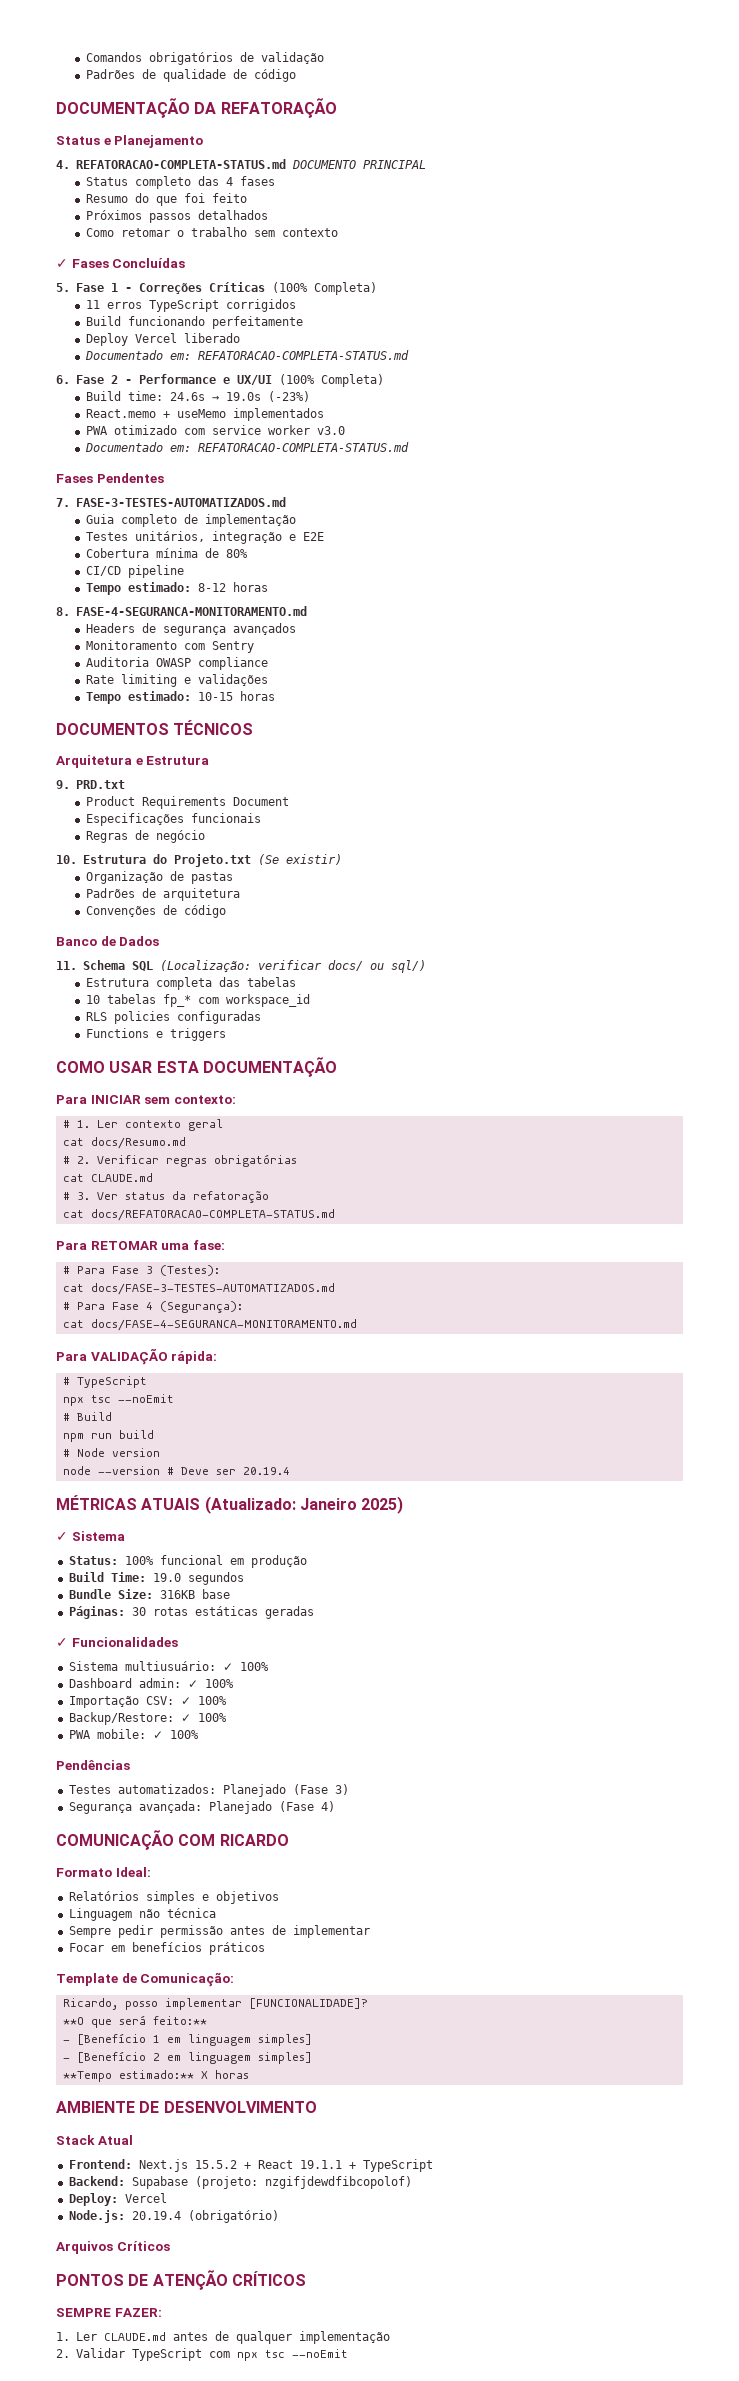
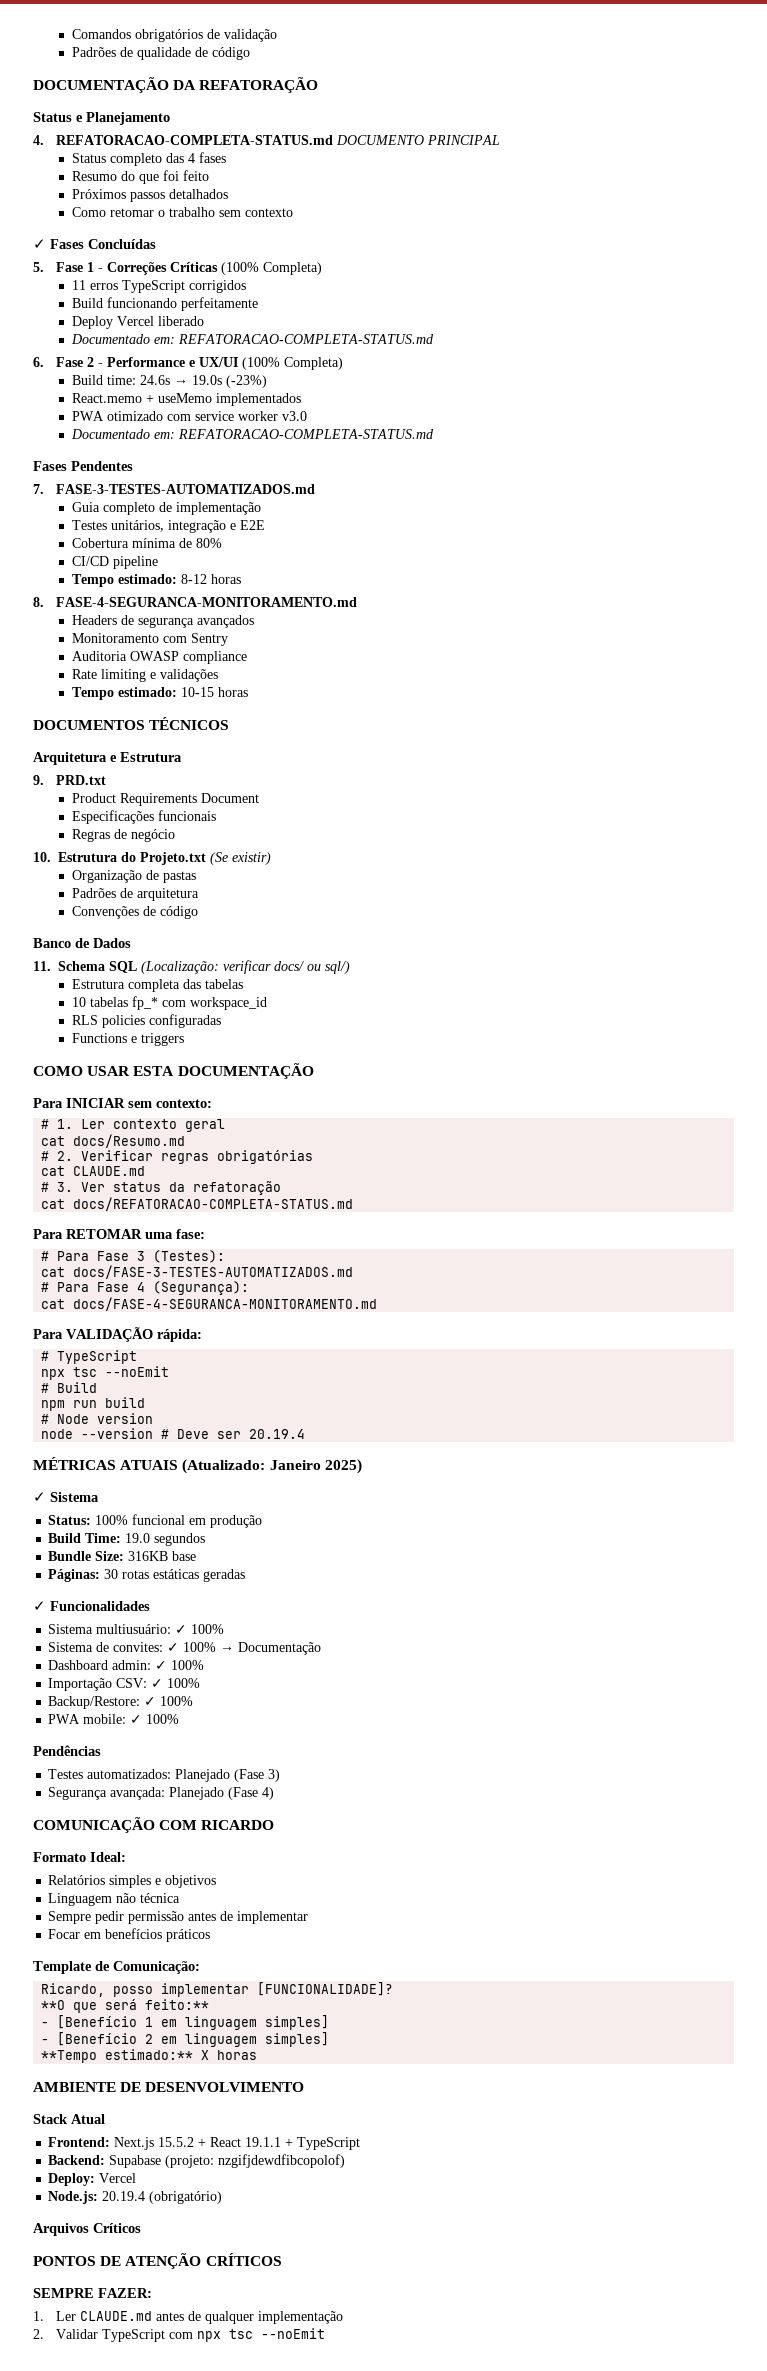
(269, 1666) none -> [48,1642,322,1655] // Sistema de convites: ✓ 100% → Documentação

